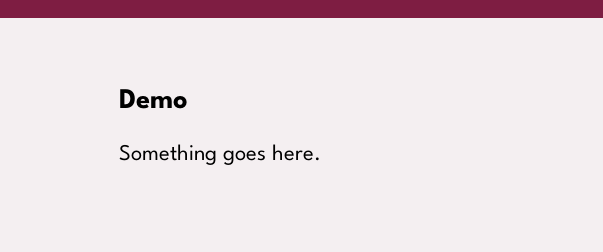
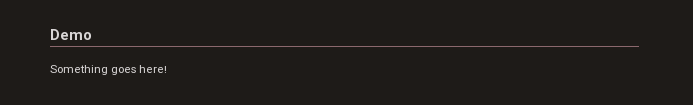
[272,144,322,161] here. -> [139,65,168,73] here!

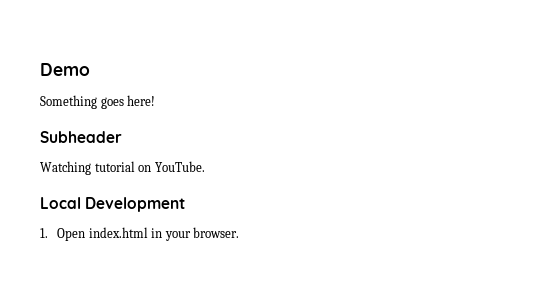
(168, 69) none -> [40,131,122,143] [40,161,205,175] [40,197,186,212] [40,227,240,241] // Subheader // Watching tutorial on YouTube. // Local Development // 1. Open index.html in your browser.

